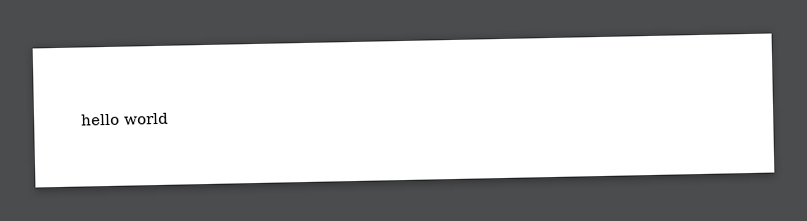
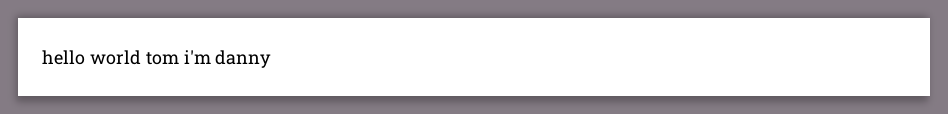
(169, 118) none -> [145,50,272,68] tom i'm danny

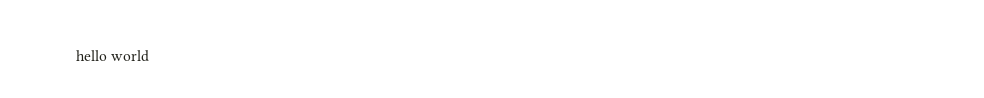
[145,50,272,68] tom i'm danny -> (150, 56) none

